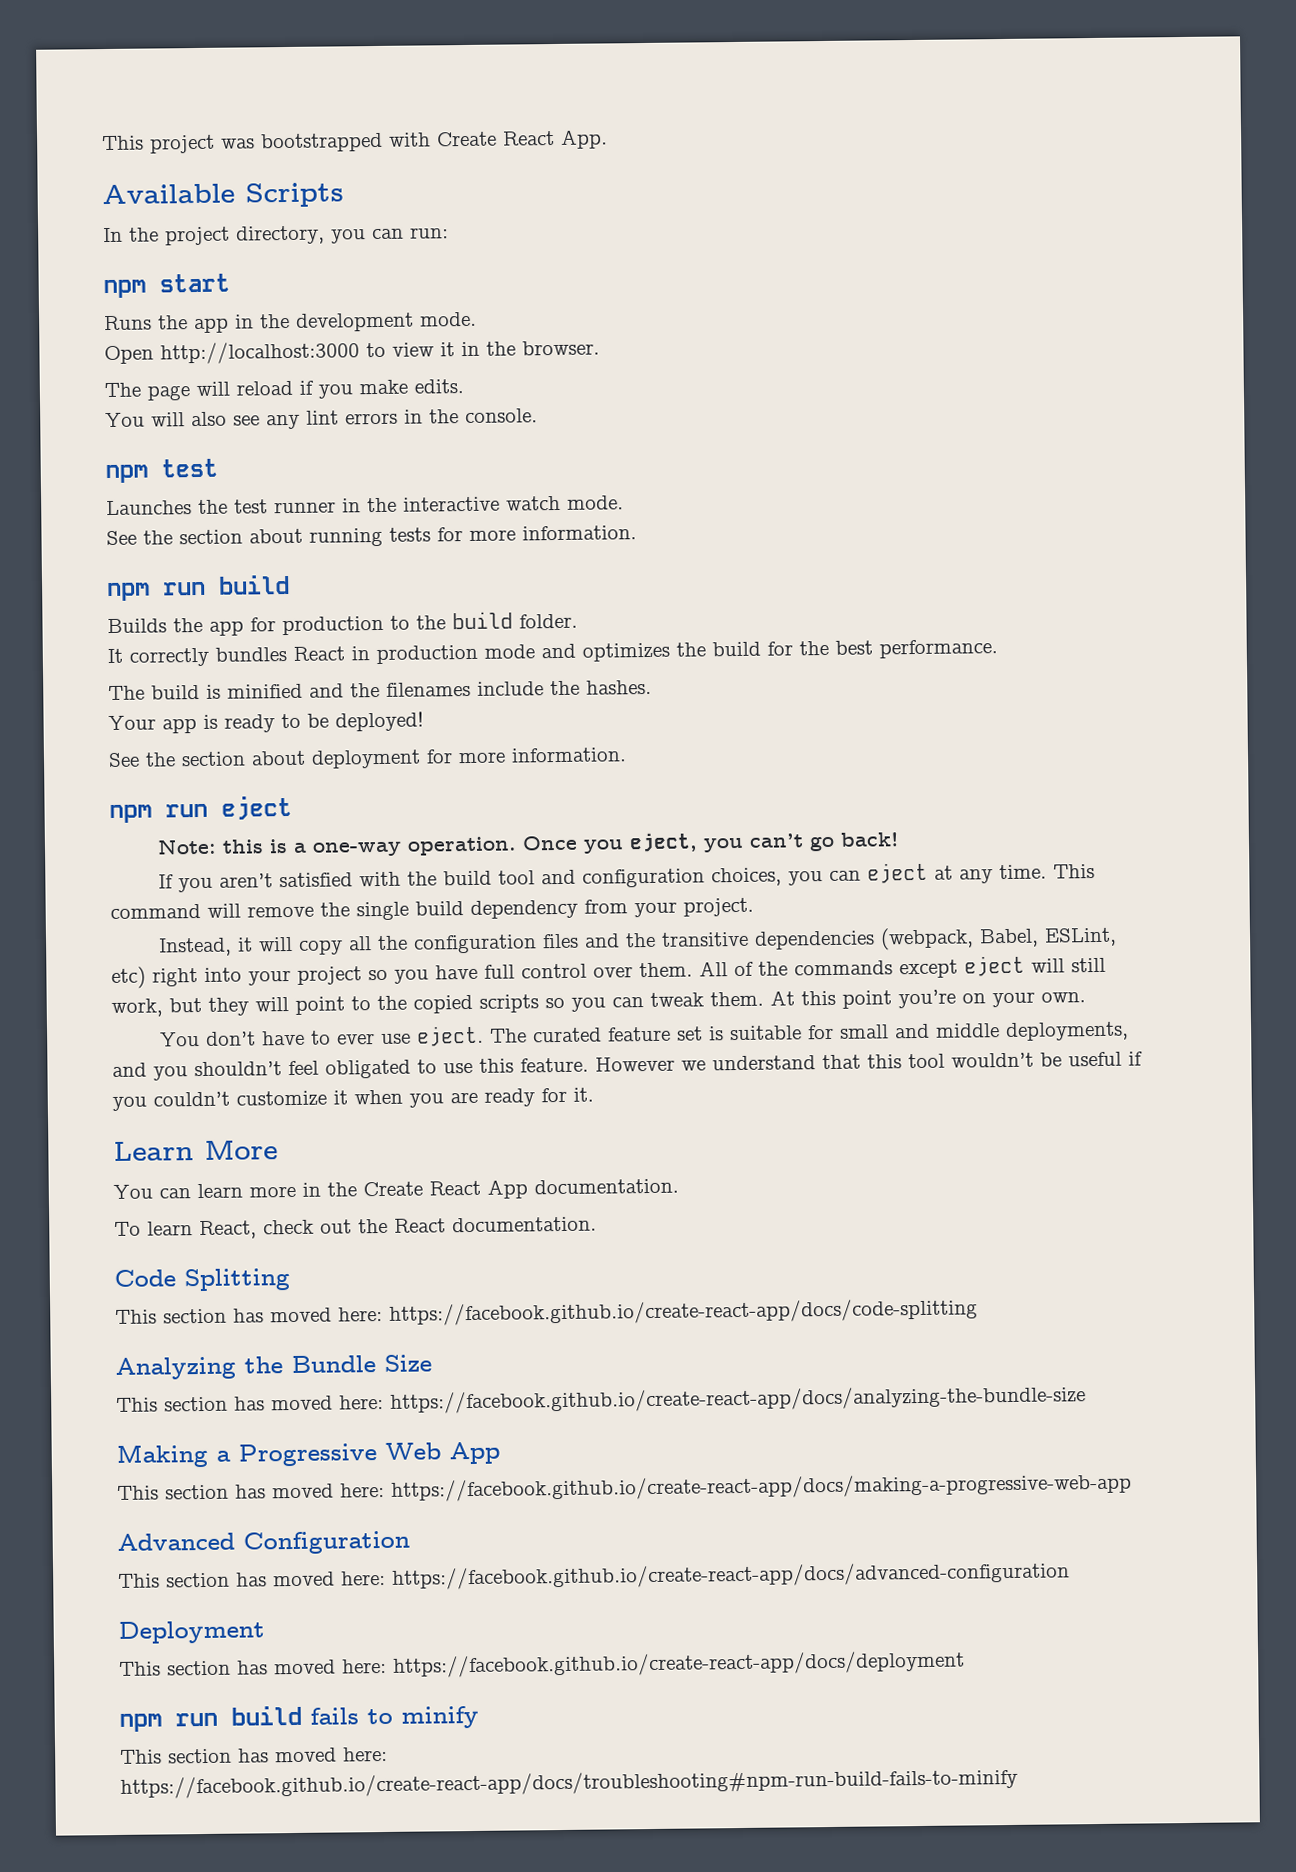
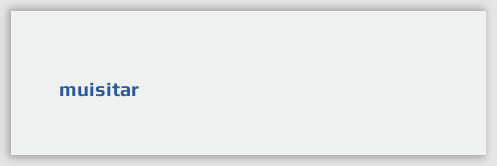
[102,129,608,154] [102,182,344,208] [103,225,449,246] [103,273,230,299] [104,311,477,334] [104,340,600,365] [104,379,464,401] [105,408,538,430] [105,458,218,484] [106,495,624,516] [106,525,637,547] [107,574,290,602] [107,611,578,636] [107,639,998,667] [108,679,652,701] [108,711,424,734] [108,747,627,769] [109,795,292,824] [156,832,900,857] [157,862,1095,893] [110,897,754,921] [157,927,1117,957] [111,955,1106,989] [111,989,1086,1017] [159,1021,1129,1047] [112,1051,1143,1081] [112,1087,594,1111] [113,1139,278,1161] [113,1178,679,1199] [114,1216,597,1240] [114,1268,290,1292] [115,1298,978,1326] [115,1354,432,1380] [116,1385,1086,1414] [116,1441,500,1468] [117,1472,1132,1502] [117,1530,410,1555] [118,1561,1070,1590] [118,1620,265,1644] [119,1650,965,1678] [119,1705,479,1732] [120,1746,388,1764] [120,1767,1018,1799] This project was bootstrapped with Create React App. // Available Scripts // In the project directory, you can run: // npm start // Runs the app in the development mode. // Open http://localhost:3000 to view it in the browser. // The page will reload if you make edits. // You will also see any lint errors in the console. // npm test // Launches the test runner in the interactive watch mode. // See the section about running tests for more information. // npm run build // Builds the app for production to the build folder. // It correctly bundles React in production mode and optimizes the build for the best performance. // The build is minified and the filenames include the hashes. // Your app is ready to be deployed! // See the section about deployment for more information. // npm run eject // Note: this is a one-way operation. Once you eject, you can’t go back! // If you aren’t satisfied with the build tool and configuration choices, you can eject at any time. This command will remove the single build dependency from your project. // Instead, it will copy all the configuration files and the transitive dependencies (webpack, Babel, ESLint, etc) right into your project so you have full control over them. All of the commands except eject will still work, but they will point to the copied scripts so you can tweak them. At this point you’re on your own. // You don’t have to ever use eject. The curated feature set is suitable for small and middle deployments, and you shouldn’t feel obligated to use this feature. However we understand that this tool wouldn’t be useful if you couldn’t customize it when you are ready for it. // Learn More // You can learn more in the Create React App documentation. // To learn React, check out the React documentation. // Code Splitting // This section has moved here: https://facebook.github.io/create-react-app/docs/code-splitting // Analyzing the Bundle Size // This section has moved here: https://facebook.github.io/create-react-app/docs/analyzing-the-bundle-size // Making a Progressive Web App // This section has moved here: https://facebook.github.io/create-react-app/docs/making-a-progressive-web-app // Advanced Configuration // This section has moved here: https://facebook.github.io/create-react-app/docs/advanced-configuration // Deployment // This section has moved here: https://facebook.github.io/create-react-app/docs/deployment // npm run build fails to minify // This section has moved here: https://facebook.github.io/create-react-app/docs/troubleshooting#npm-run-build-fails-to-minify -> [59,82,139,97] muisitar

